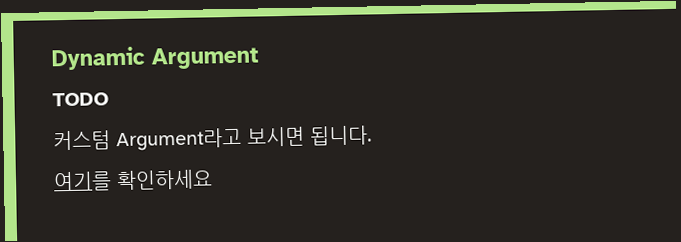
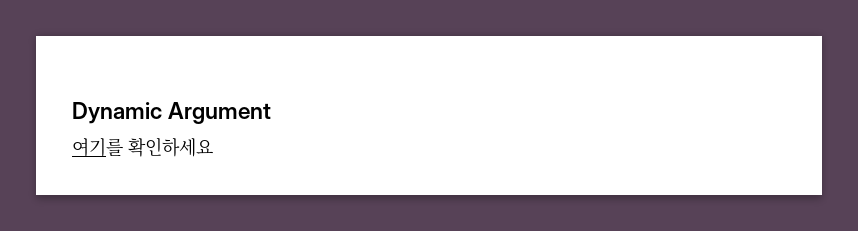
[52,92,109,107] [53,125,372,152] // TODO // 커스텀 Argument라고 보시면 됩니다. -> (272, 113) none

